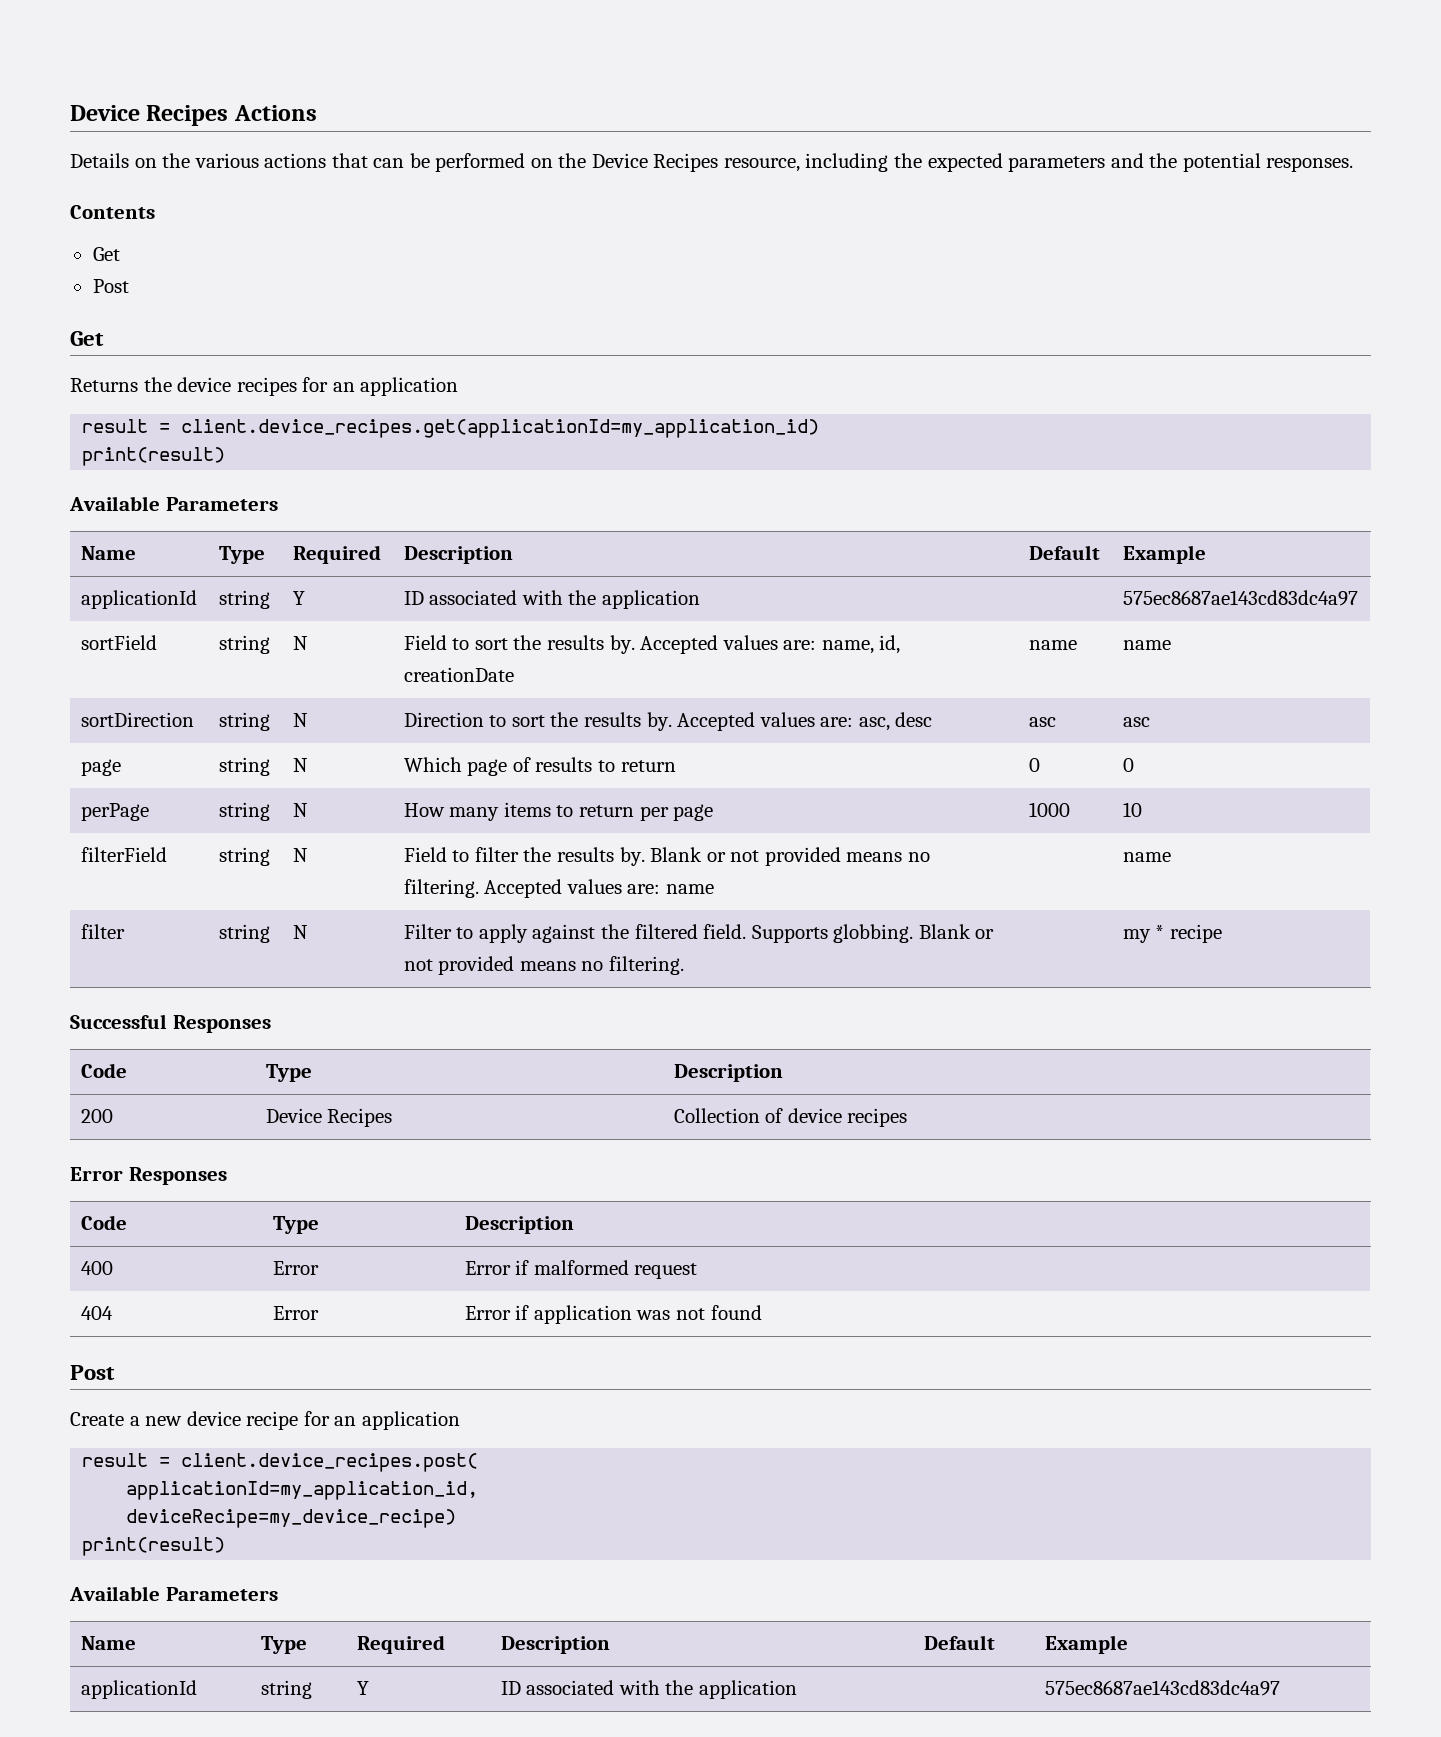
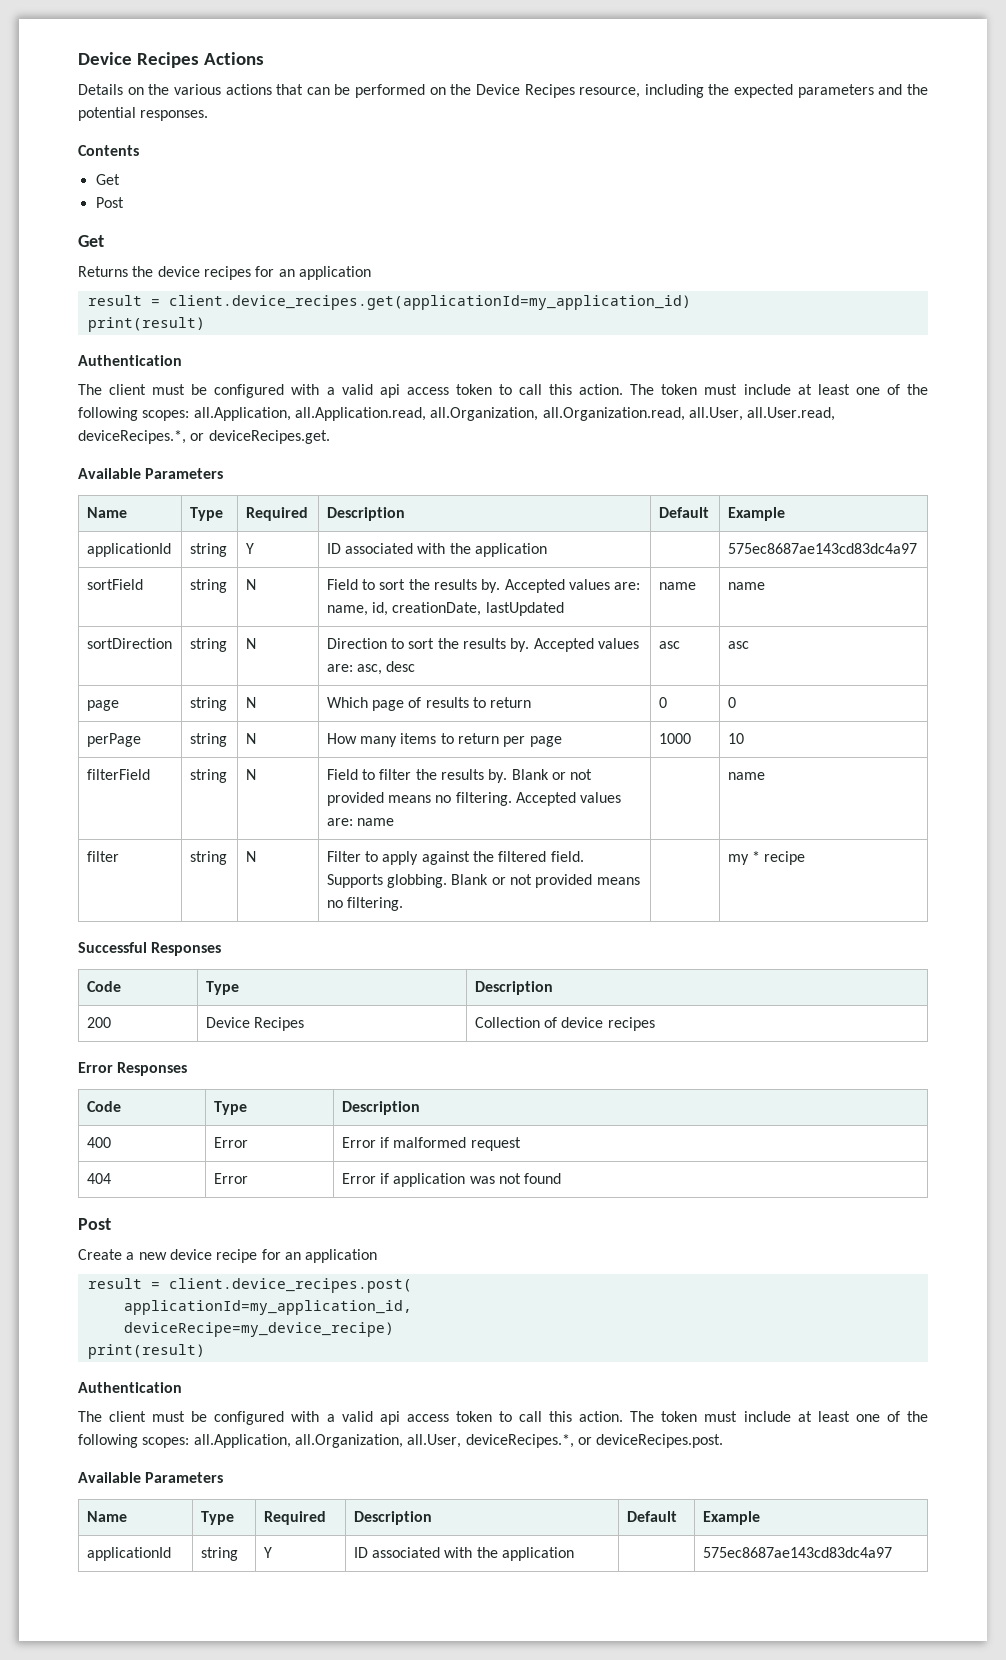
(226, 456) none -> [78,355,182,366] [78,384,928,398] [78,407,836,421] [78,430,330,444] // Authentication // The client must be configured with a valid api access token to call this action. The token must include at least one of the following scopes: all.Application, all.Application.read, all.Organization, all.Organization.read, all.User, all.User.read, deviceRecipes.*, or deviceRecipes.get.
[403,667,514,682] creationDate -> [392,602,564,616] creationDate, lastUpdated
(226, 1546) none -> [78,1382,182,1393] [78,1411,928,1425] [78,1434,724,1448] // Authentication // The client must be configured with a valid api access token to call this action. The token must include at least one of the following scopes: all.Application, all.Organization, all.User, deviceRecipes.*, or deviceRecipes.post.

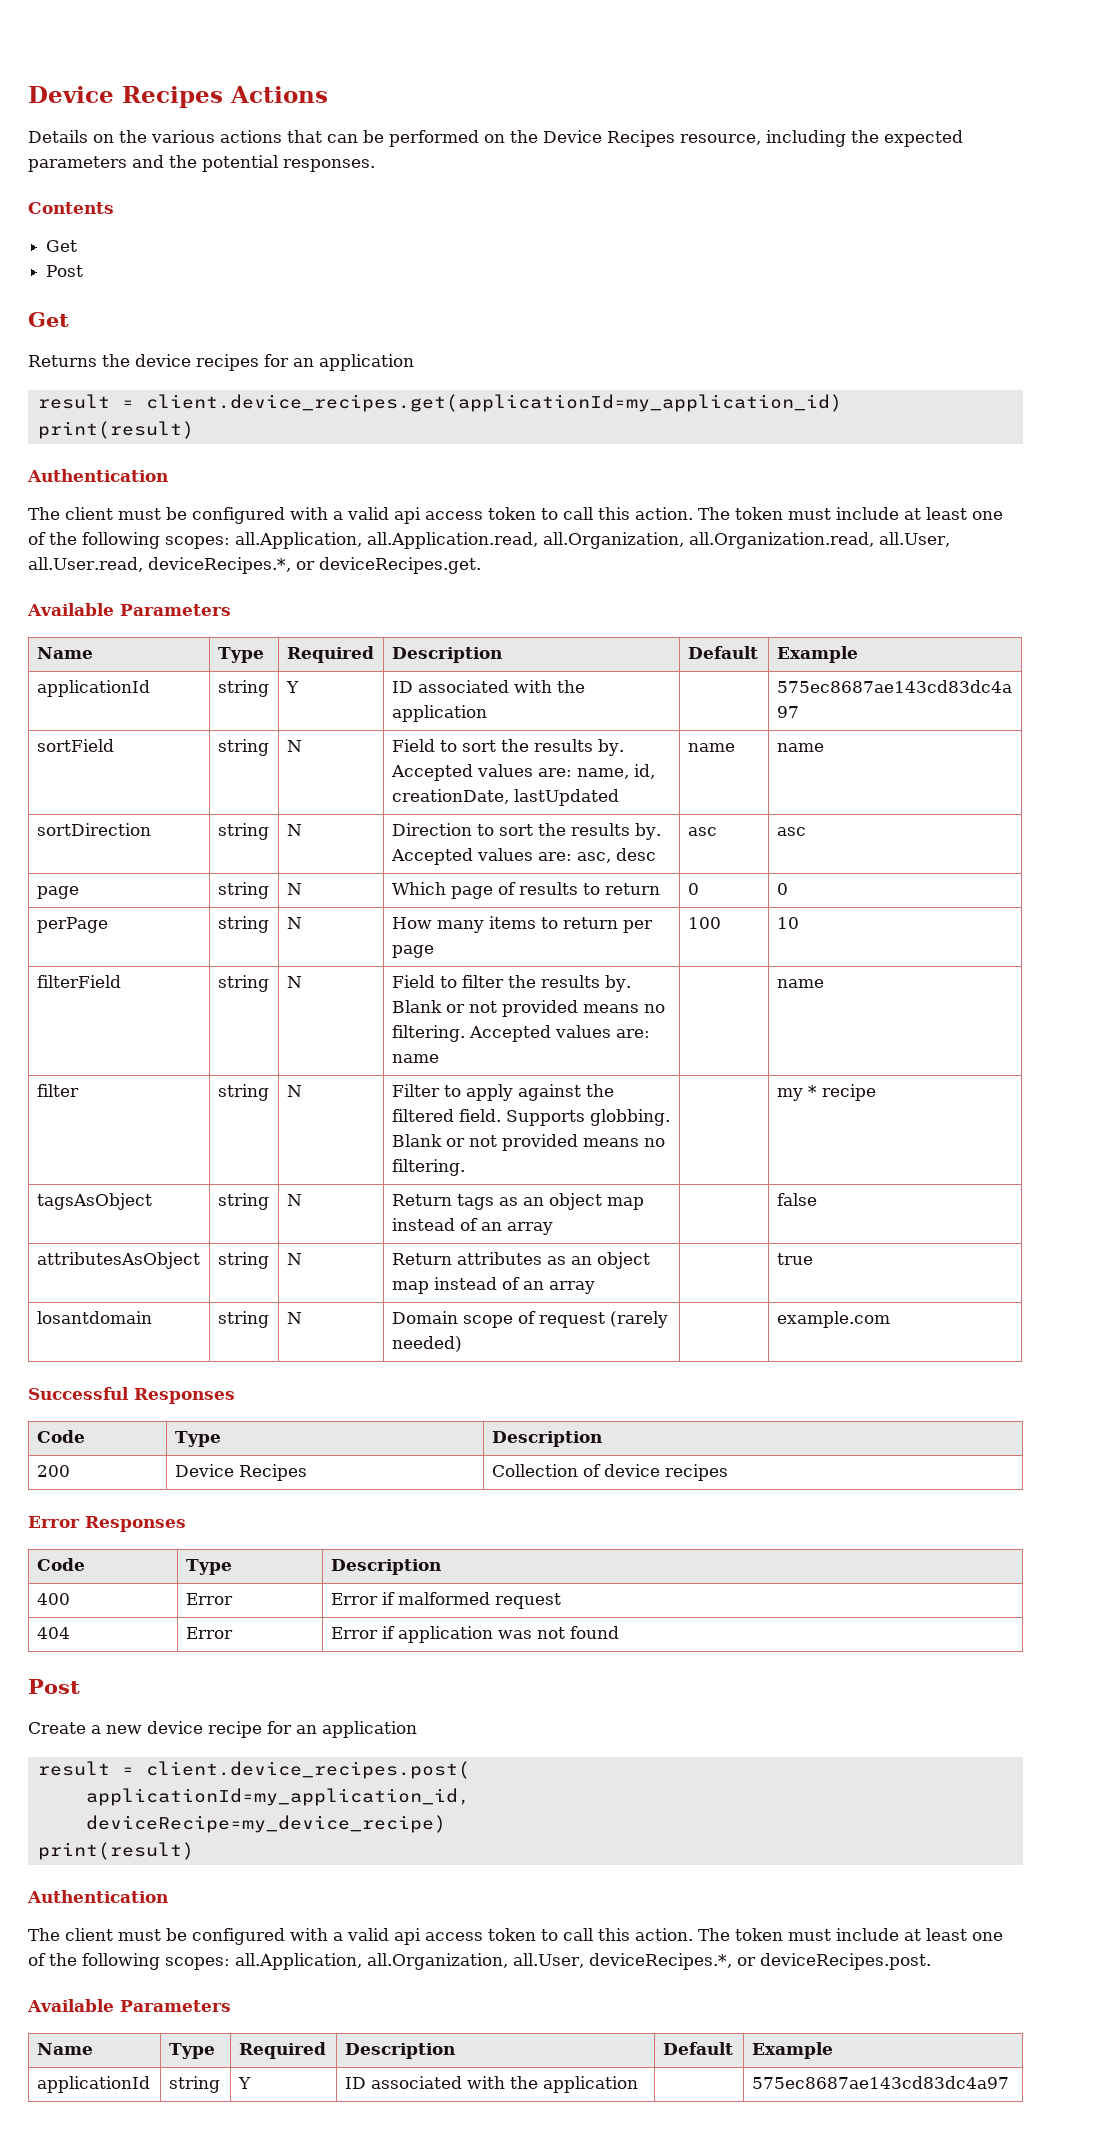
[658,733,691,744] 1000 -> [687,917,721,929] 100
(806, 858) none -> [36,1193,152,1210] [217,1193,269,1210] [286,1194,302,1206] [391,1193,644,1210] [391,1218,553,1235] [776,1193,817,1206] [36,1252,200,1269] [217,1252,269,1269] [286,1253,302,1265] [391,1252,650,1269] [391,1277,595,1294] [776,1253,813,1265] [36,1311,152,1324] [217,1311,269,1328] [286,1312,302,1324] [391,1311,668,1328] [391,1336,462,1352] [776,1311,890,1328] // tagsAsObject | string | N | Return tags as an object map instead of an array | | false // attributesAsObject | string | N | Return attributes as an object map instead of an array | | true // losantdomain | string | N | Domain scope of request (rarely needed) | | example.com

